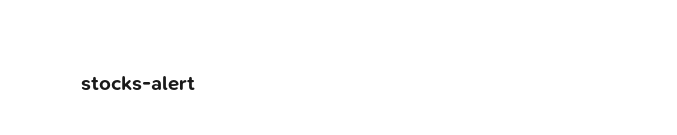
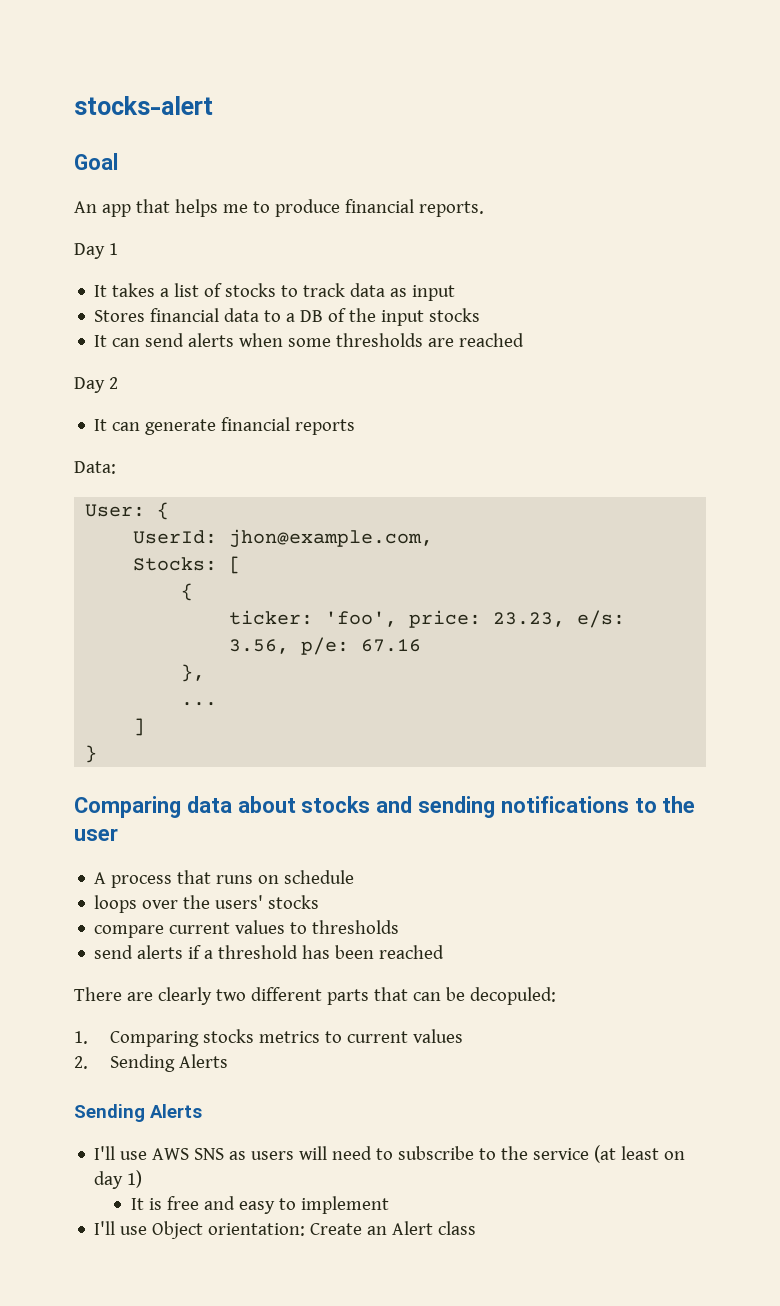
(195, 83) none -> [74,153,118,170] [74,199,484,217] [74,243,118,259] [94,283,456,301] [94,308,481,326] [94,333,525,347] [74,377,118,393] [94,417,356,435] [74,461,116,474] [85,502,170,520] [133,529,434,548] [133,556,242,574] [181,583,194,601] [229,610,626,628] [229,637,422,655] [181,664,206,682] [181,702,218,706] [133,718,146,736] [85,745,98,763] [74,796,696,818] [74,828,118,841] [94,870,355,888] [94,895,320,913] [94,920,400,938] [94,945,445,959] [74,987,556,1005] [74,1029,464,1047] [74,1054,229,1072] [74,1104,202,1122] [94,1145,686,1163] [94,1170,143,1189] [130,1196,389,1214] [94,1221,477,1239] // Goal // An app that helps me to produce financial reports. // Day 1 // It takes a list of stocks to track data as input // Stores financial data to a DB of the input stocks // It can send alerts when some thresholds are reached // Day 2 // It can generate financial reports // Data: // User: { // UserId: jhon@example.com, // Stocks: [ // { // ticker: 'foo', price: 23.23, e/s: 3.56, p/e: 67.16 // }, // ... // ] // } // Comparing data about stocks and sending notifications to the user // A process that runs on schedule // loops over the users' stocks // compare current values to thresholds // send alerts if a threshold has been reached // There are clearly two different parts that can be decopuled: // 1. Comparing stocks metrics to current values // 2. Sending Alerts // Sending Alerts // I'll use AWS SNS as users will need to subscribe to the service (at least on day 1) // It is free and easy to implement // I'll use Object orientation: Create an Alert class

